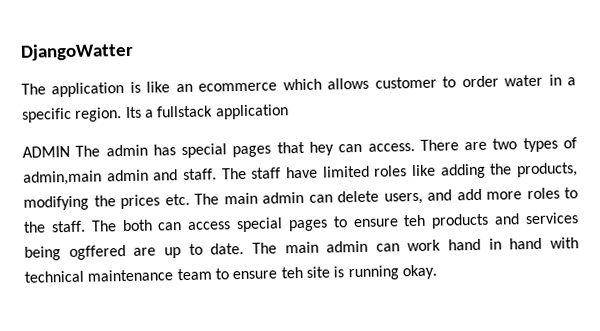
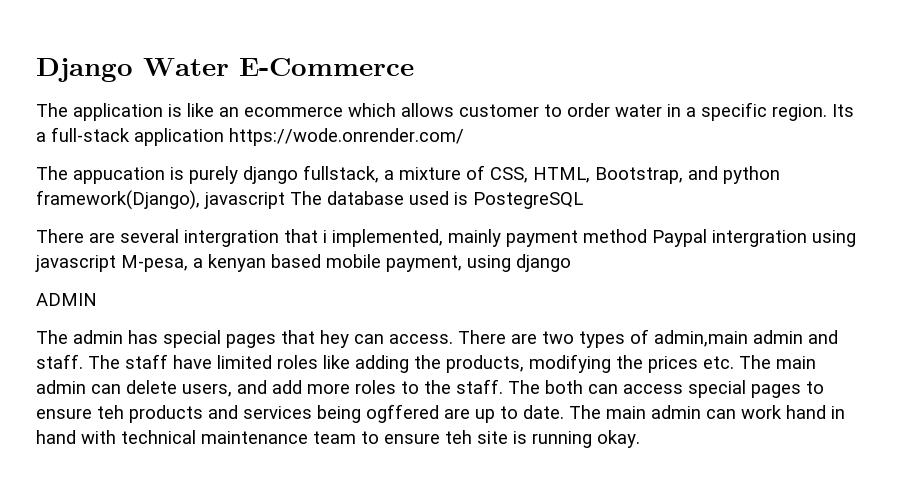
[20,42,134,61] DjangoWatter -> [36,58,414,82] Django Water E-Commerce
[156,104,289,120] fullstack application -> [51,127,464,146] [36,165,780,184] [36,190,583,210] [36,229,856,247] [35,254,571,272] full-stack application https://wode.onrender.com/ // The appucation is purely django fullstack, a mixture of CSS, HTML, Bootstrap, and python framework(Django), javascript The database used is PostegreSQL // There are several intergration that i implemented, mainly payment method Paypal intergration using javascript M-pesa, a kenyan based mobile payment, using django
(70, 151) none -> (97, 299) //

